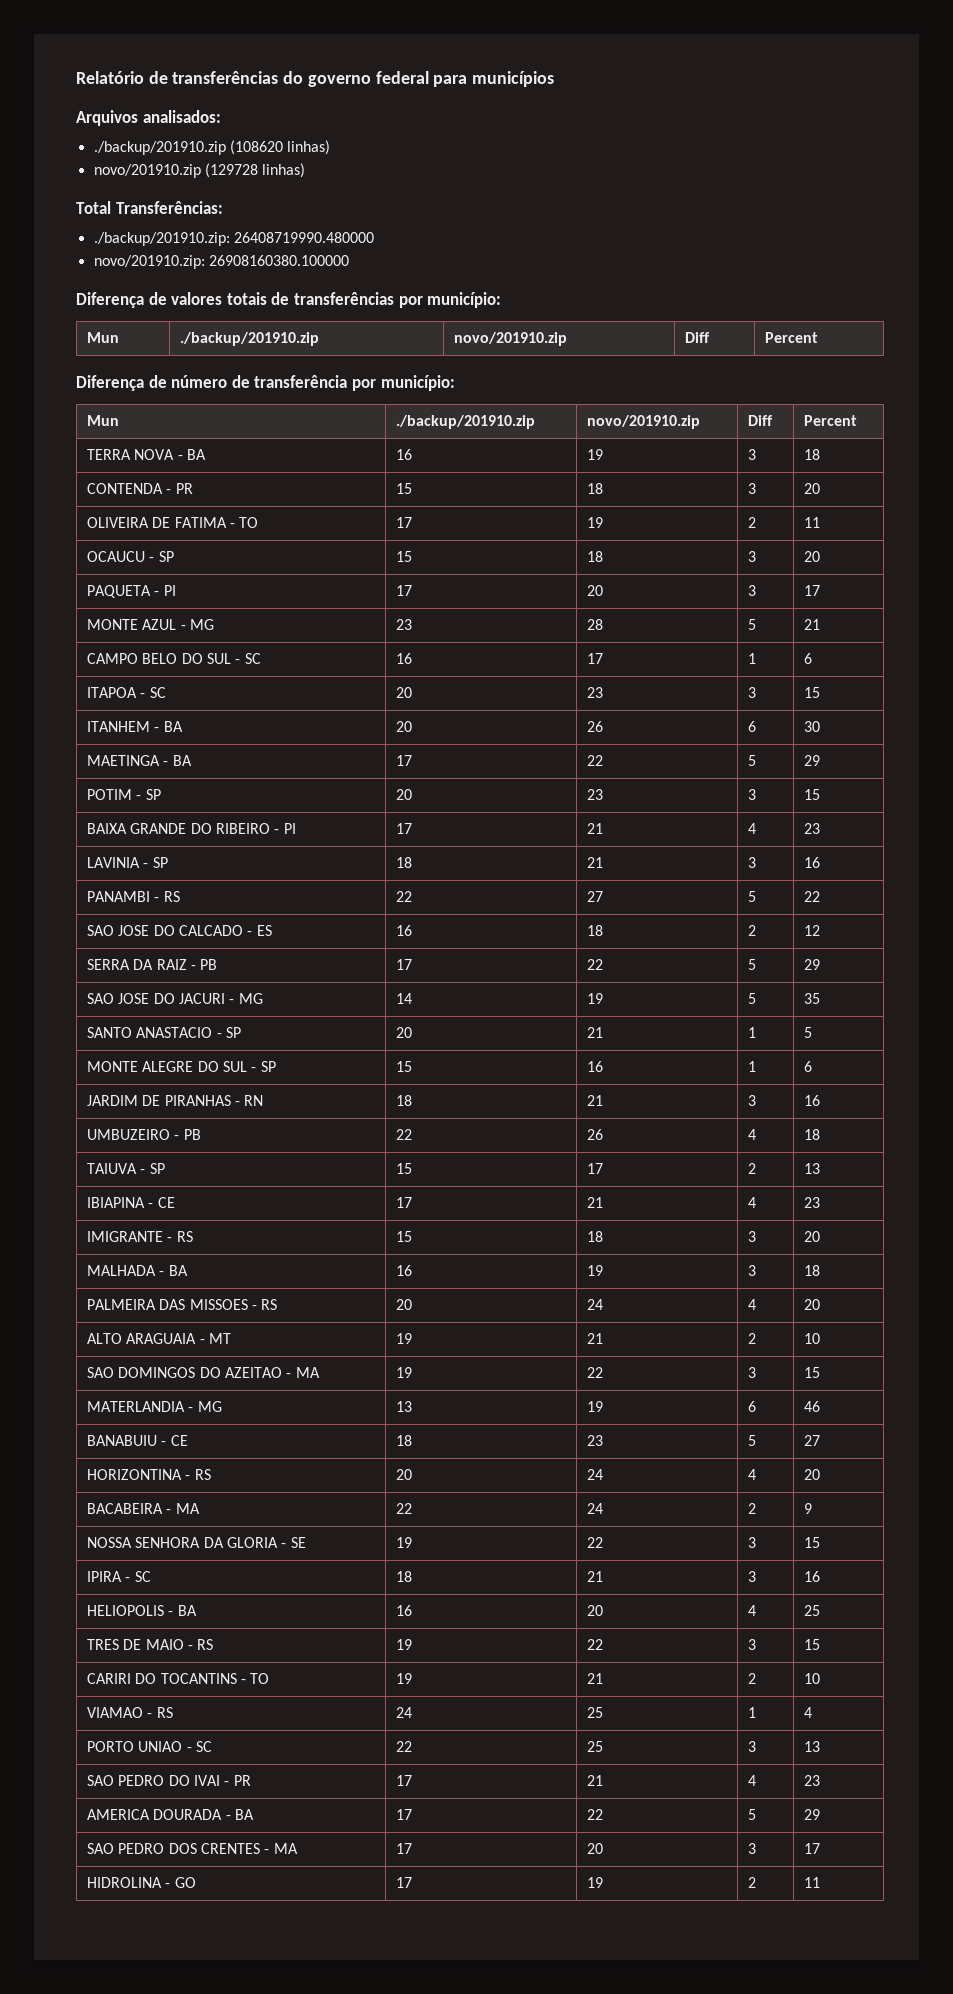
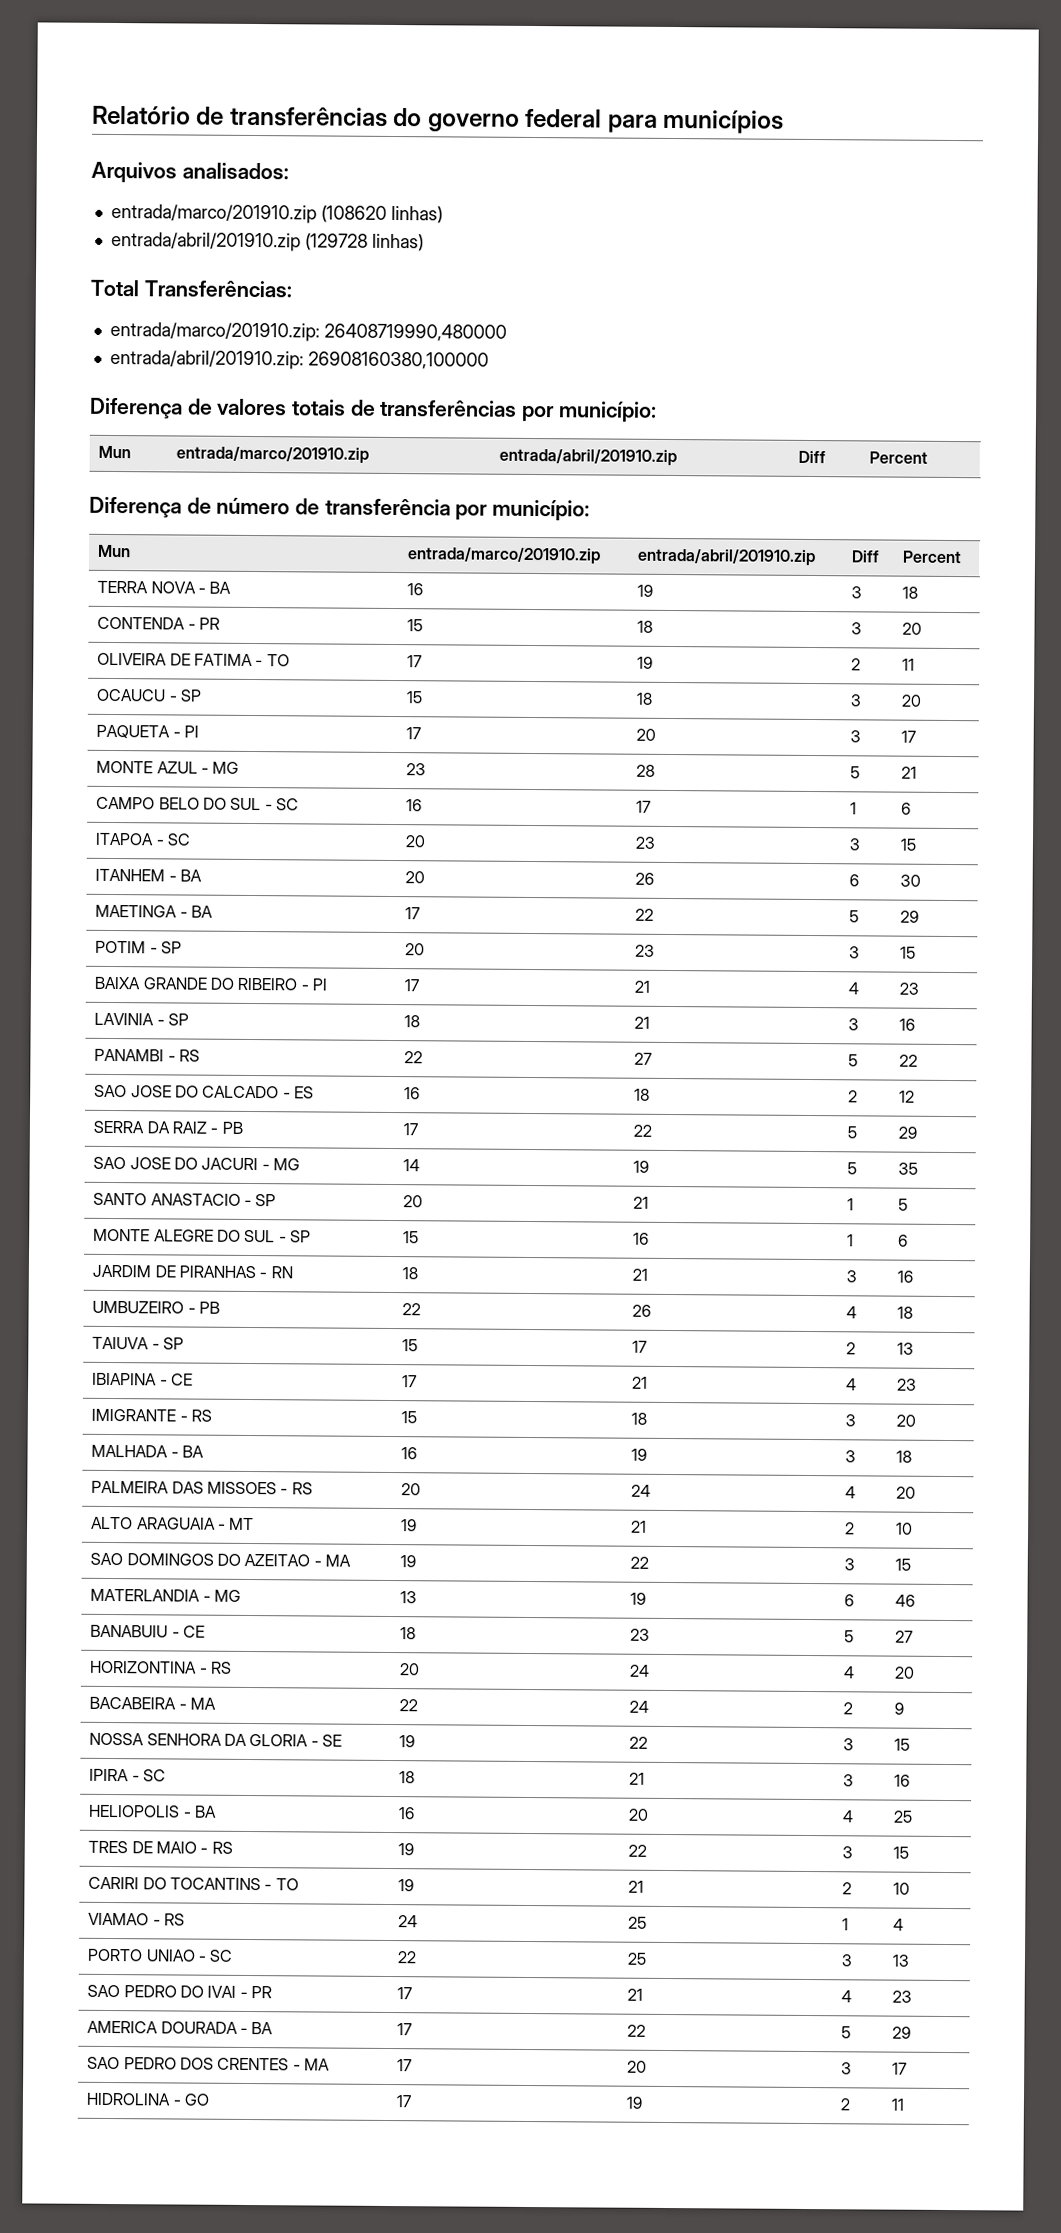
[93,141,226,155] ./backup/201910.zip -> [110,203,317,224] entrada/marco/201910.zip
[93,164,201,178] novo/201910.zip -> [110,231,301,252] entrada/abril/201910.zip
[93,232,374,246] [93,255,349,269] ./backup/201910.zip: 26408719990.480000 // novo/201910.zip: 26908160380.100000 -> [109,321,507,342] [109,349,489,370] entrada/marco/201910.zip: 26408719990,480000 // entrada/abril/201910.zip: 26908160380,100000
[179,332,319,346] [453,332,567,346] ./backup/201910.zip | novo/201910.zip -> [176,446,370,464] [499,448,678,467] entrada/marco/201910.zip | entrada/abril/201910.zip
[395,415,535,429] [586,415,700,429] ./backup/201910.zip | novo/201910.zip -> [407,547,602,565] [637,548,817,567] entrada/marco/201910.zip | entrada/abril/201910.zip

